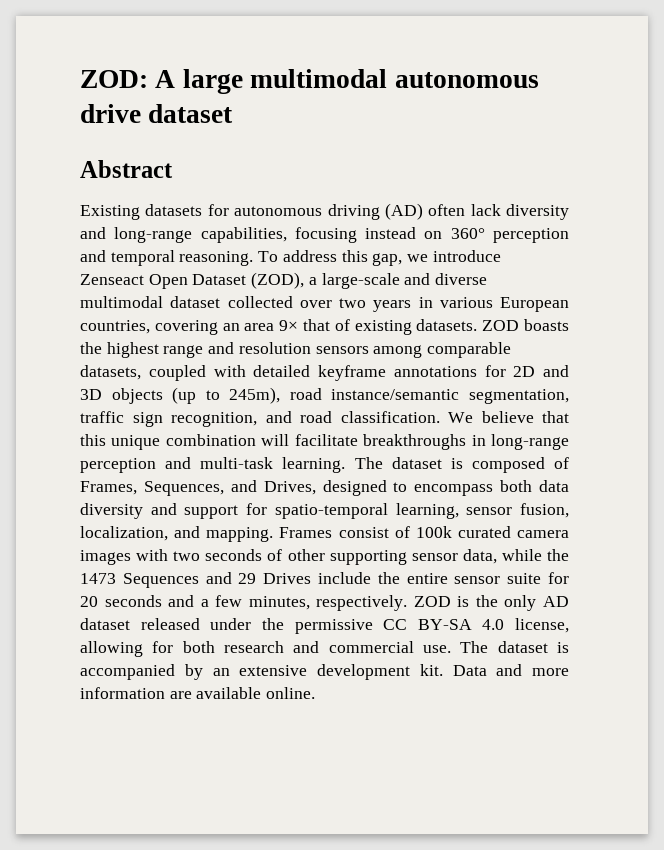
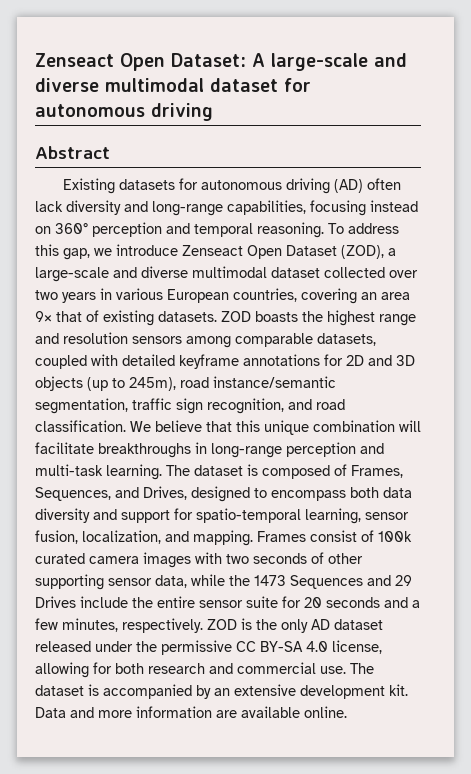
[80,69,539,94] [80,104,234,123] ZOD: A large multimodal autonomous drive dataset -> [35,53,407,71] [35,78,311,92] [35,103,213,121] Zenseact Open Dataset: A large-scale and diverse multimodal dataset for autonomous driving

